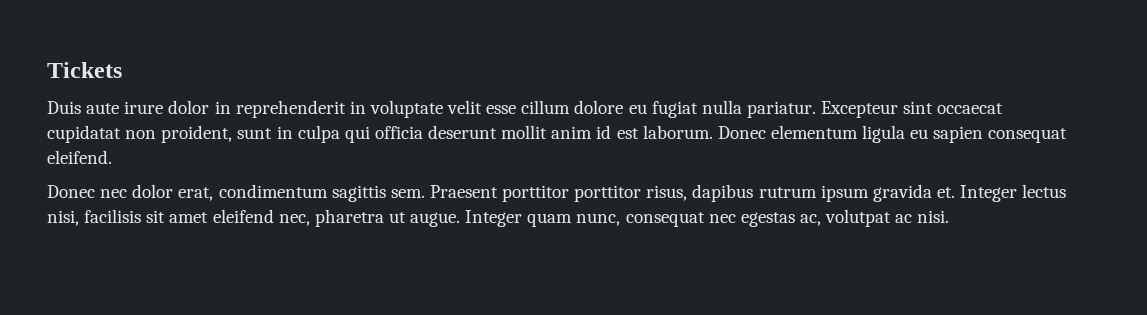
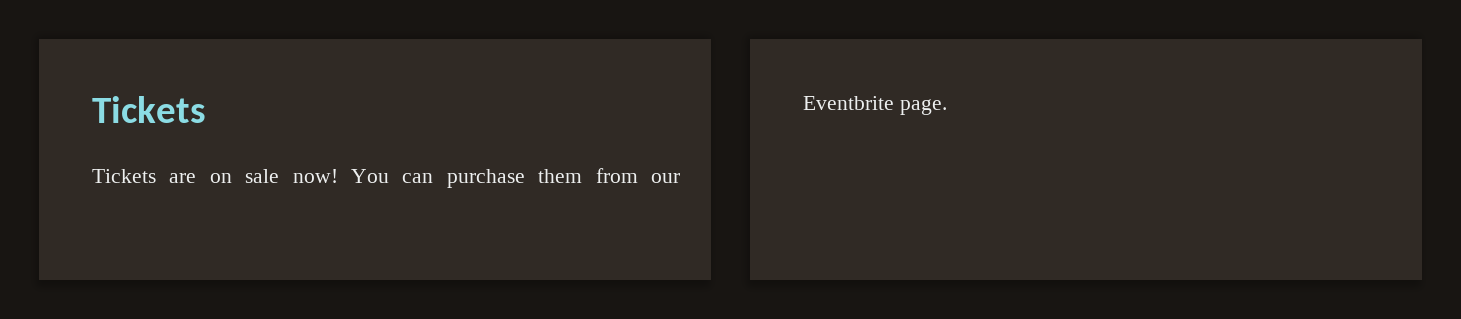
[47,100,1004,118] [47,125,1068,143] [47,150,112,164] [47,184,1067,202] [47,209,950,227] Duis aute irure dolor in reprehenderit in voluptate velit esse cillum dolore eu fugiat nulla pariatur. Excepteur sint occaecat cupidatat non proident, sunt in culpa qui officia deserunt mollit anim id est laborum. Donec elementum ligula eu sapien consequat eleifend. // Donec nec dolor erat, condimentum sagittis sem. Praesent porttitor porttitor risus, dapibus rutrum ipsum gravida et. Integer lectus nisi, facilisis sit amet eleifend nec, pharetra ut augue. Integer quam nunc, consequat nec egestas ac, volutpat ac nisi. -> [92,168,680,188] [803,96,947,115] Tickets are on sale now! You can purchase them from our Eventbrite page.

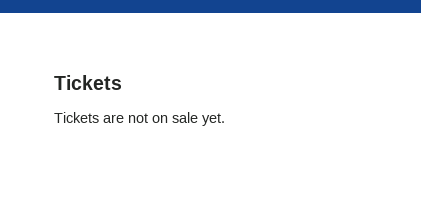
(197, 178) none -> [128,113,148,123] not
[292,168,680,188] [803,96,947,115] now! You can purchase them from our Eventbrite page. -> [202,113,225,126] yet.

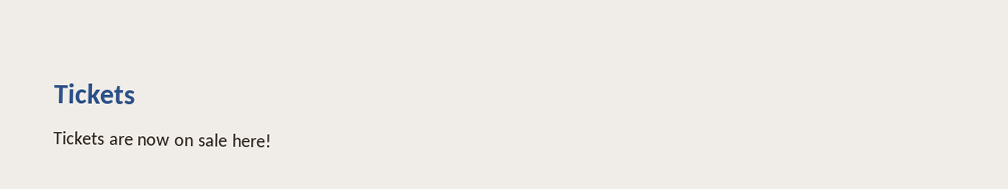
[128,113,148,123] not -> [137,136,171,146] now
[202,113,225,126] yet. -> [231,133,272,148] here!

